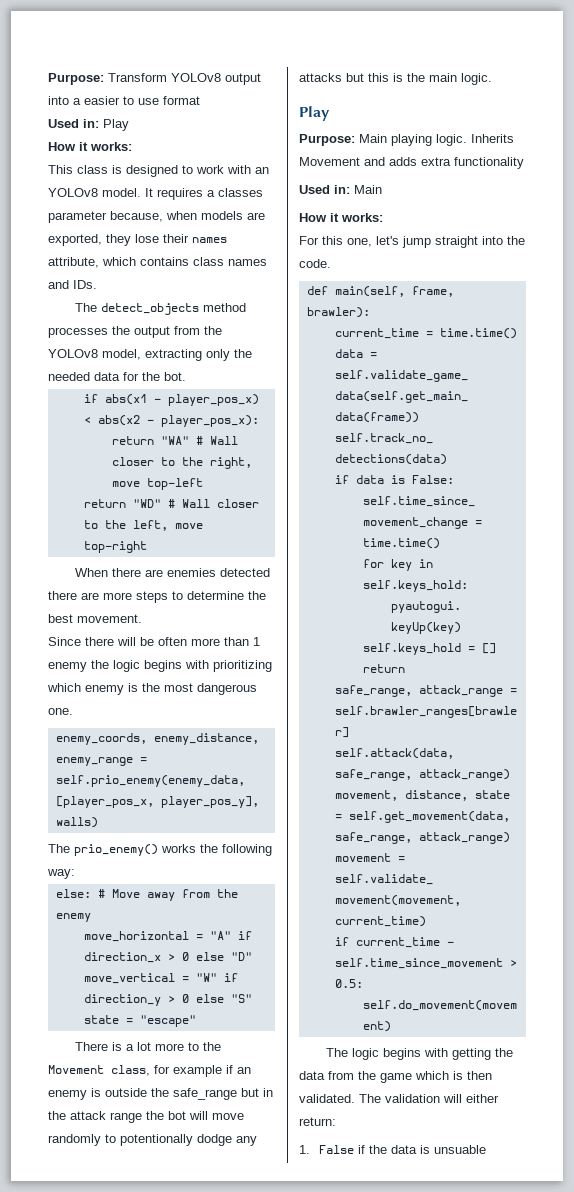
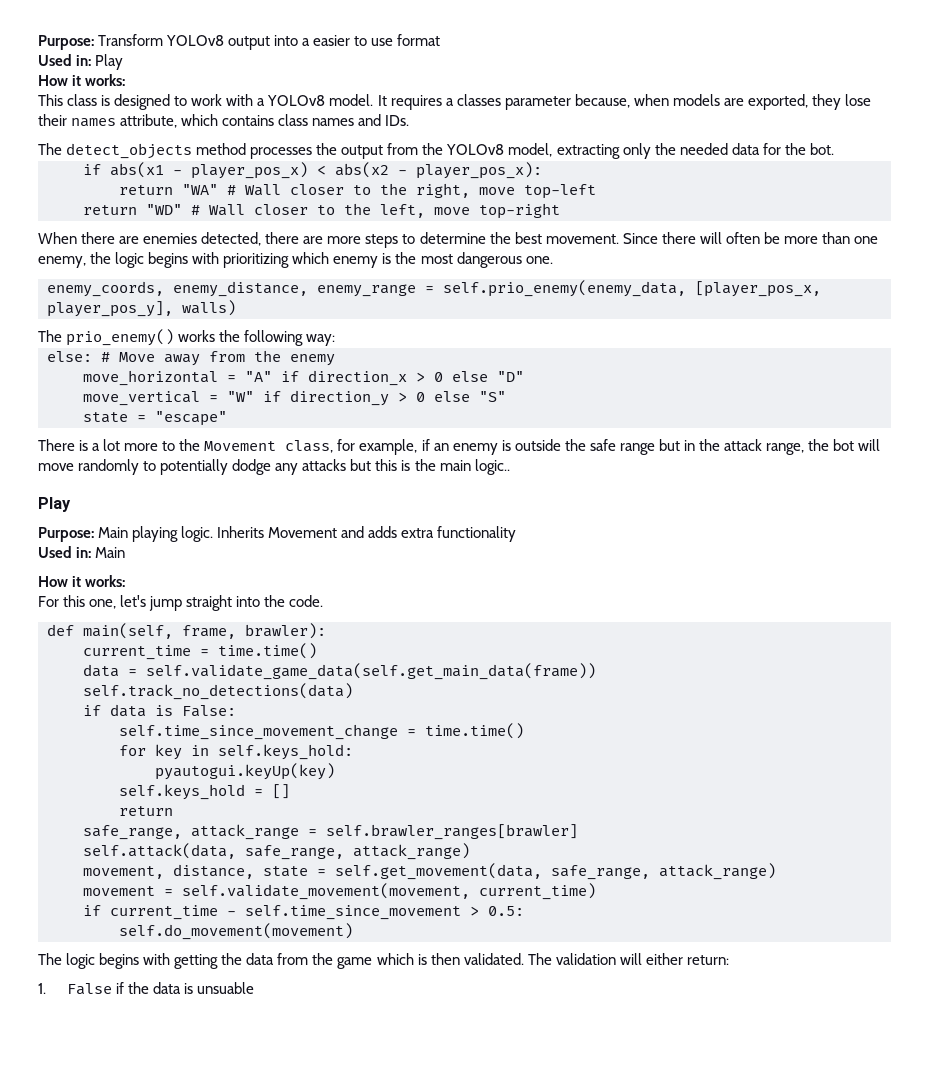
[255,167,269,174] an -> [257,98,266,106] a
[220,568,271,577] detected -> [201,232,262,246] detected,
(142, 618) // -> (619, 239) none
[140,637,260,646] [48,662,87,672] be often more than 1 enemy -> [725,232,879,244] [38,256,86,268] often be more than one enemy,
[173,1065,222,1077] example -> [359,439,418,455] example,
[173,1088,237,1100] safe_range -> [589,439,655,455] safe range
[110,1112,142,1123] range -> [766,443,805,455] range,
[120,1134,193,1146] potentionally -> [160,459,229,475] potentially
[461,73,492,85] logic. -> [474,459,510,475] logic..

